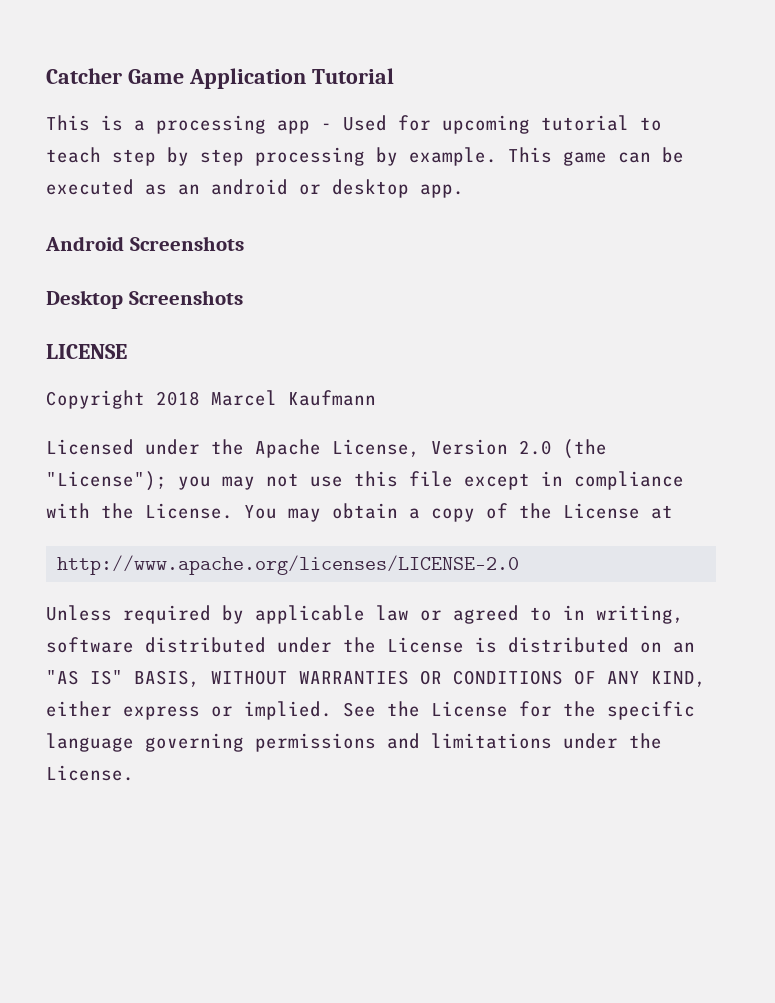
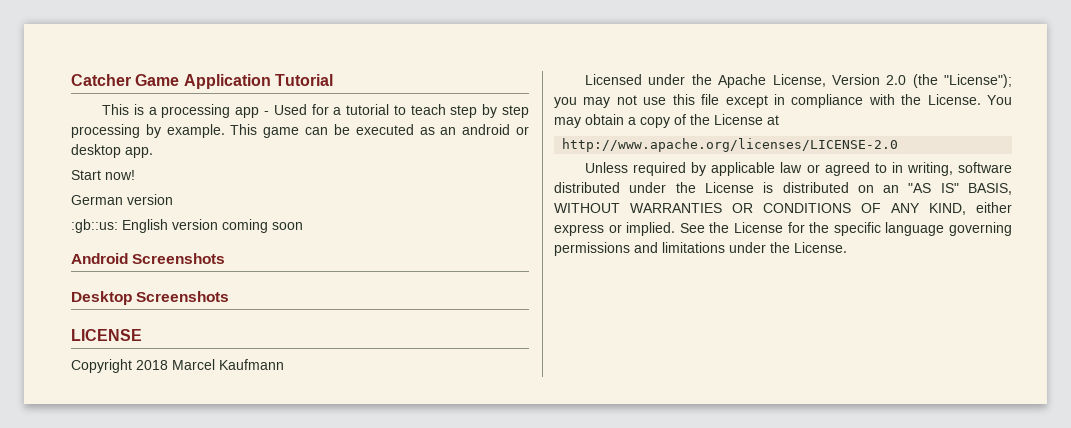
[442,115,530,134] upcoming -> [333,107,342,115] a
(464, 191) none -> [71,170,135,180] [71,194,173,205] [71,219,303,233] // Start now! // German version // :gb::us: English version coming soon

